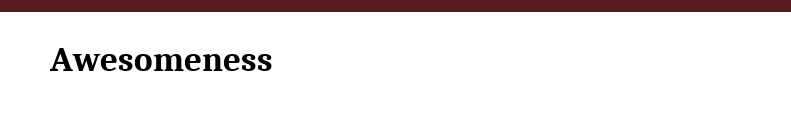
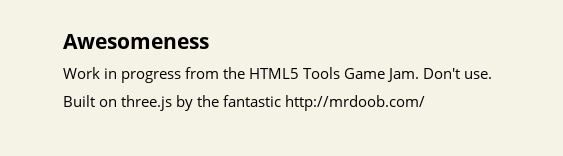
(273, 59) none -> [63,67,493,83] [63,95,426,111] // Work in progress from the HTML5 Tools Game Jam. Don't use. // Built on three.js by the fantastic http://mrdoob.com/

